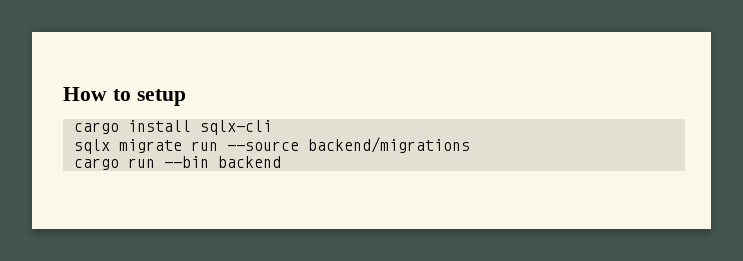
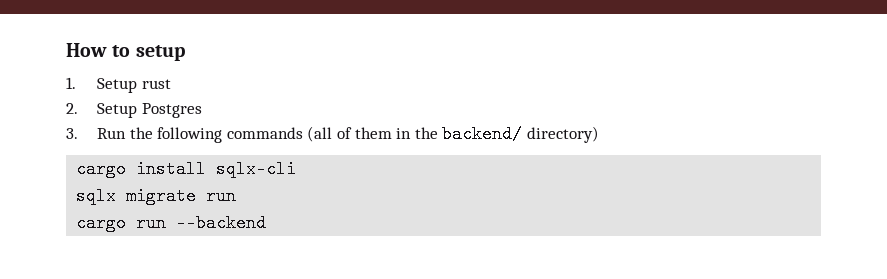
(186, 97) none -> [66,77,171,93] [66,103,202,118] [66,125,599,143] // 1. Setup rust // 2. Setup Postgres // 3. Run the following commands (all of them in the backend/ directory)
[227,137,471,153] --source backend/migrations -> (237, 196) none
[164,156,282,168] --bin backend -> [176,214,267,232] --backend

